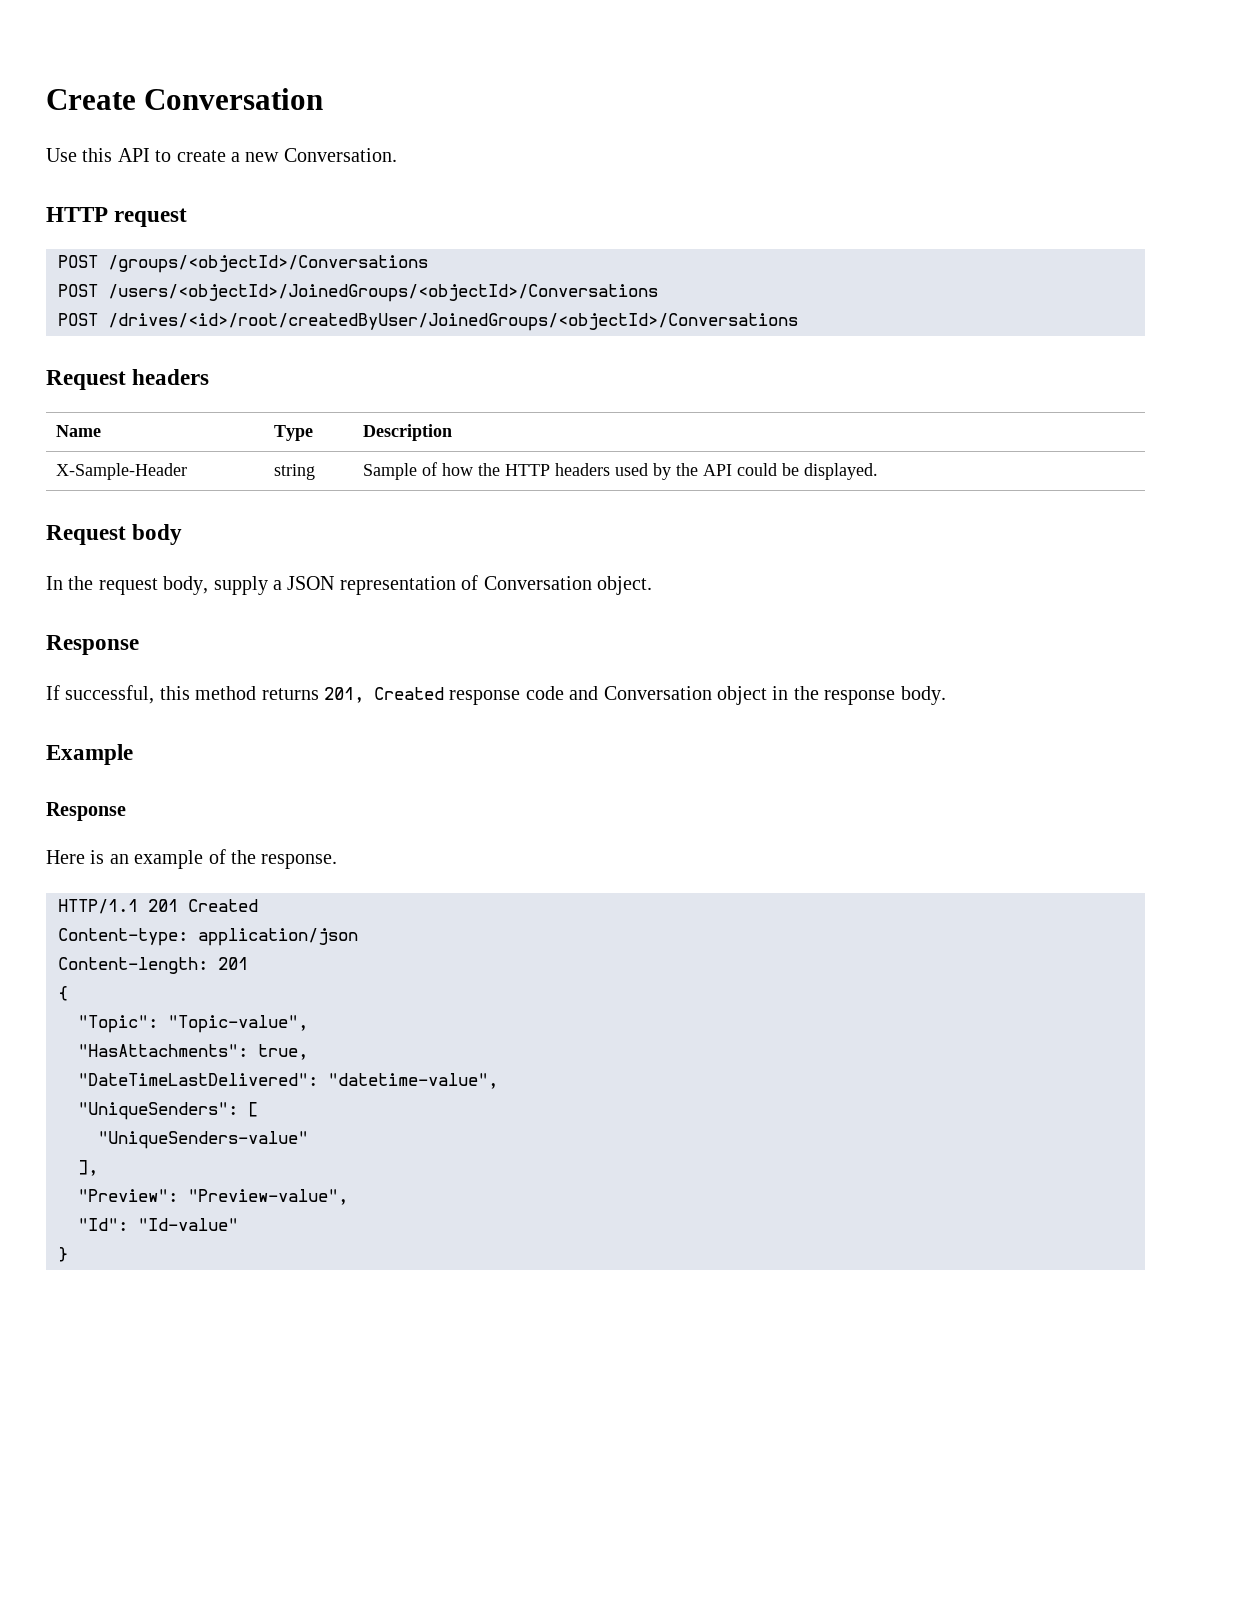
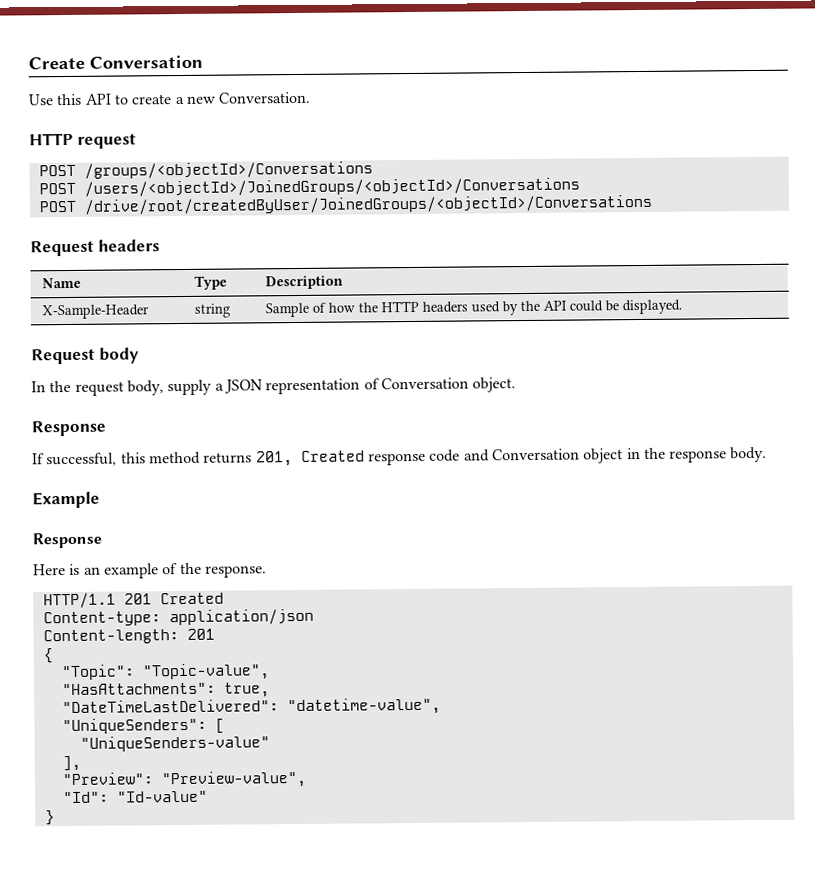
[108,313,798,331] /drives/<id>/root/createdByUser/JoinedGroups/<objectId>/Conversations -> [83,194,653,215] /drive/root/createdByUser/JoinedGroups/<objectId>/Conversations

